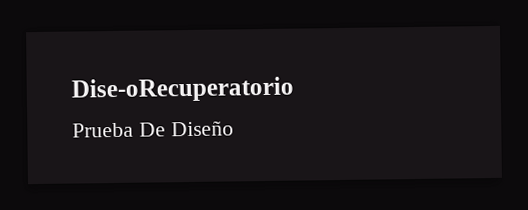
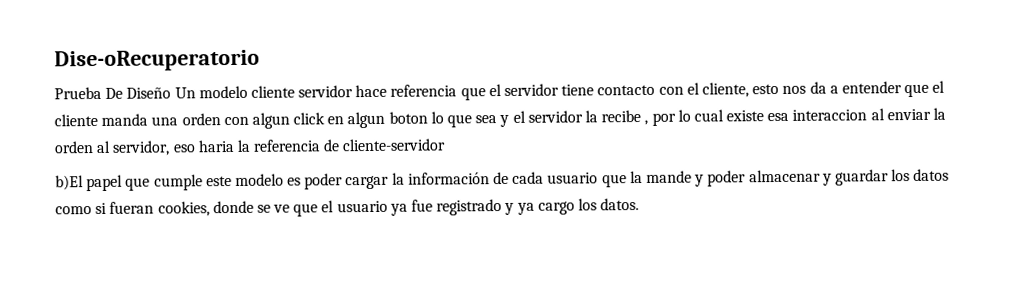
(234, 128) none -> [174,80,946,101] [54,107,946,129] [54,138,447,156] [55,168,950,192] [55,198,640,217] Un modelo cliente servidor hace referencia que el servidor tiene contacto con el cliente, esto nos da a entender que el cliente manda una orden con algun click en algun boton lo que sea y el servidor la recibe , por lo cual existe esa interaccion al enviar la orden al servidor, eso haria la referencia de cliente-servidor // b)El papel que cumple este modelo es poder cargar la información de cada usuario que la mande y poder almacenar y guardar los datos como si fueran cookies, donde se ve que el usuario ya fue registrado y ya cargo los datos.

